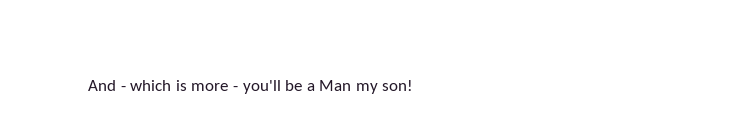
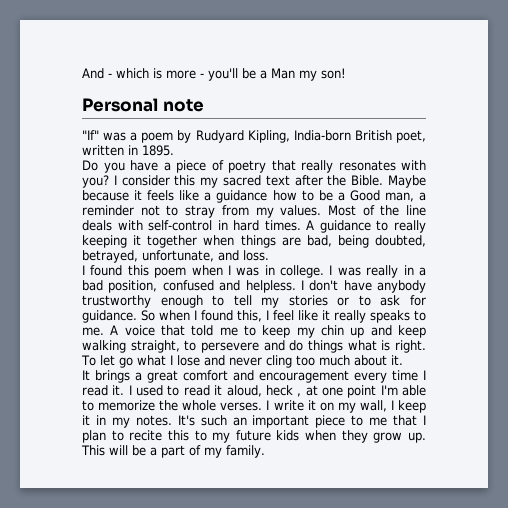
(414, 85) none -> [82,98,204,112] [82,130,426,143] [82,145,174,156] [82,160,426,173] [82,175,427,188] [82,190,426,203] [82,205,426,218] [82,220,426,233] [82,235,426,248] [82,250,269,263] [82,265,426,278] [82,280,426,293] [82,295,426,308] [82,310,426,323] [82,325,426,338] [82,340,427,353] [81,355,403,368] [82,370,426,383] [82,385,426,398] [82,400,426,413] [82,415,427,428] [82,430,426,443] [81,445,265,458] // Personal note // "If" was a poem by Rudyard Kipling, India-born British poet, written in 1895. // Do you have a piece of poetry that really resonates with you? I consider this my sacred text after the Bible. Maybe because it feels like a guidance how to be a Good man, a reminder not to stray from my values. Most of the line deals with self-control in hard times. A guidance to really keeping it together when things are bad, being doubted, betrayed, unfortunate, and loss. // I found this poem when I was in college. I was really in a bad position, confused and helpless. I don't have anybody trustworthy enough to tell my stories or to ask for guidance. So when I found this, I feel like it really speaks to me. A voice that told me to keep my chin up and keep walking straight, to persevere and do things what is right. To let go what I lose and never cling too much about it. // It brings a great comfort and encouragement every time I read it. I used to read it aloud, heck , at one point I'm able to memorize the whole verses. I write it on my wall, I keep it in my notes. It's such an important piece to me that I plan to recite this to my future kids when they grow up. This will be a part of my family.

